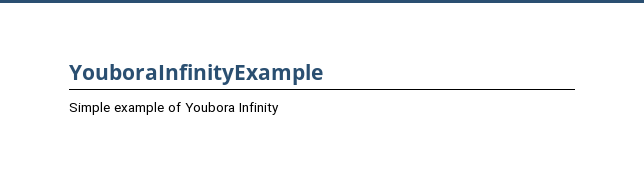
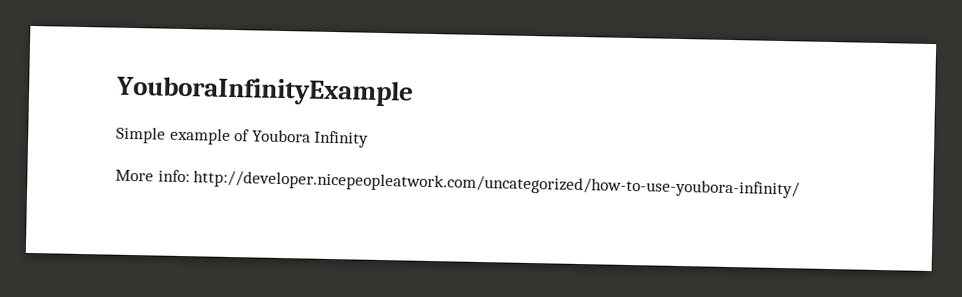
(279, 108) none -> [115,169,801,199] // More info: http://developer.nicepeopleatwork.com/uncategorized/how-to-use-youbora-infinity/

